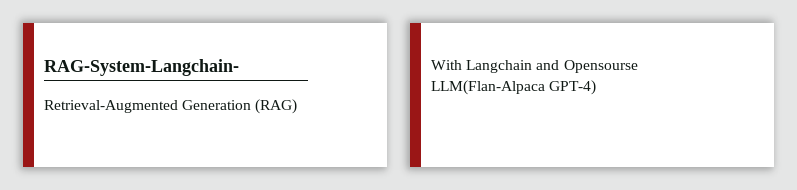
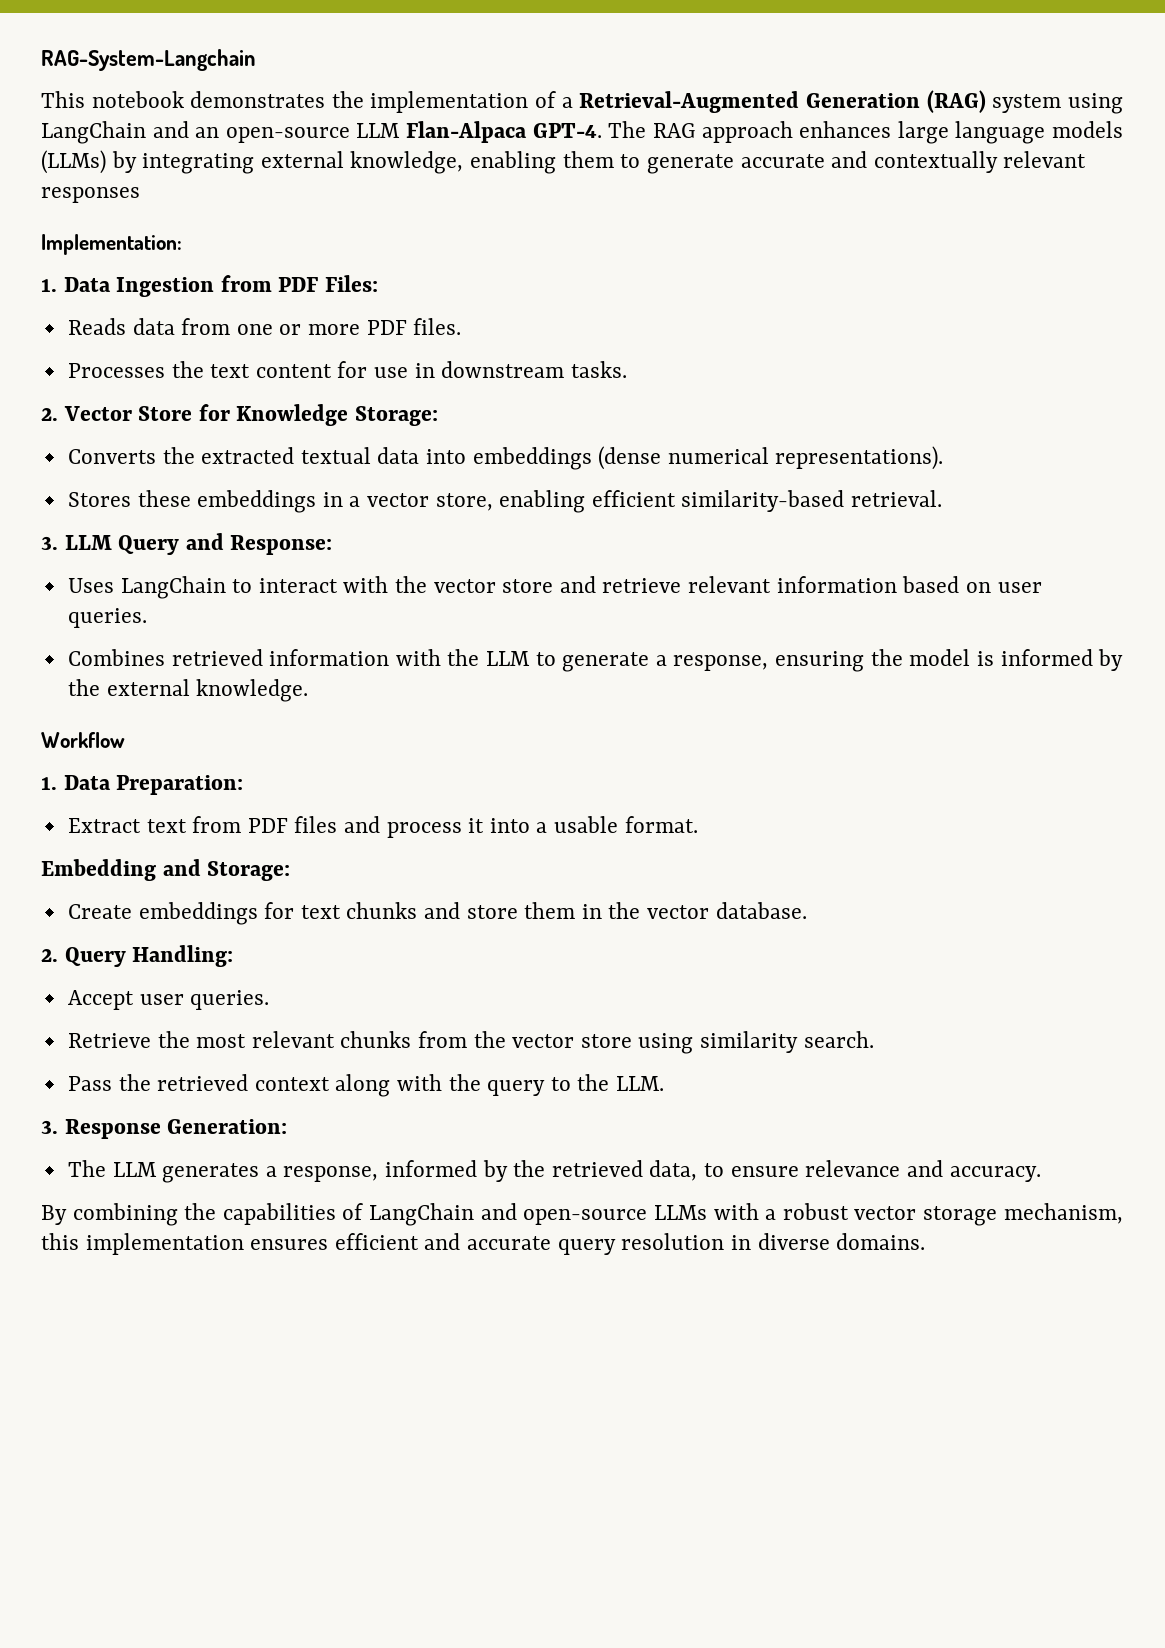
[44,59,239,76] [44,99,298,114] [431,60,638,73] [431,80,597,95] RAG-System-Langchain- // Retrieval-Augmented Generation (RAG) With Langchain and Opensourse LLM(Flan-Alpaca GPT-4) -> [41,49,256,71] [41,90,1123,114] [41,121,1123,144] [41,150,1087,174] [41,187,140,203] [41,234,182,255] [41,275,379,297] [67,318,462,335] [67,361,627,378] [41,404,439,426] [67,446,944,470] [67,490,943,513] [41,533,333,555] [67,576,1042,599] [67,608,147,628] [67,649,1124,672] [67,679,309,702] [41,732,125,748] [41,775,244,795] [67,816,698,838] [41,859,291,881] [67,902,807,925] [41,945,234,967] [67,990,270,1010] [67,1031,874,1054] [67,1074,665,1097] [41,1119,288,1139] [67,1160,1041,1183] [41,1203,1123,1226] [41,1233,926,1255] RAG-System-Langchain // This notebook demonstrates the implementation of a Retrieval-Augmented Generation (RAG) system using LangChain and an open-source LLM Flan-Alpaca GPT-4. The RAG approach enhances large language models (LLMs) by integrating external knowledge, enabling them to generate accurate and contextually relevant responses // Implementation: // 1. Data Ingestion from PDF Files: // Reads data from one or more PDF files. // Processes the text content for use in downstream tasks. // 2. Vector Store for Knowledge Storage: // Converts the extracted textual data into embeddings (dense numerical representations). // Stores these embeddings in a vector store, enabling efficient similarity-based retrieval. // 3. LLM Query and Response: // Uses LangChain to interact with the vector store and retrieve relevant information based on user queries. // Combines retrieved information with the LLM to generate a response, ensuring the model is informed by the external knowledge. // Workflow // 1. Data Preparation: // Extract text from PDF files and process it into a usable format. // Embedding and Storage: // Create embeddings for text chunks and store them in the vector database. // 2. Query Handling: // Accept user queries. // Retrieve the most relevant chunks from the vector store using similarity search. // Pass the retrieved context along with the query to the LLM. // 3. Response Generation: // The LLM generates a response, informed by the retrieved data, to ensure relevance and accuracy. // By combining the capabilities of LangChain and open-source LLMs with a robust vector storage mechanism, this implementation ensures efficient and accurate query resolution in diverse domains.

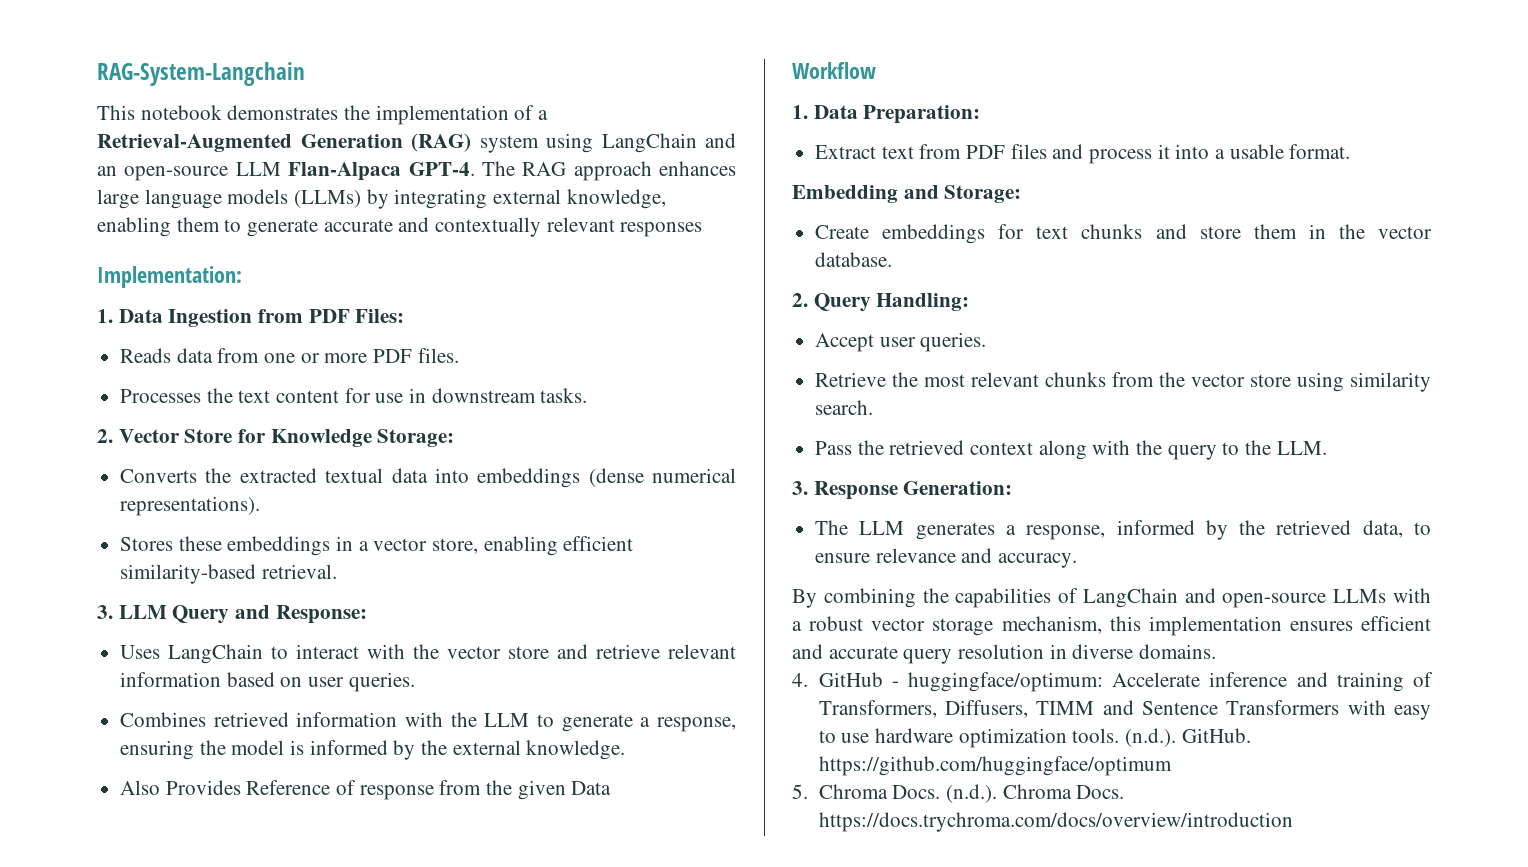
(309, 690) none -> [120,780,612,800] // Also Provides Reference of response from the given Data
(926, 1241) none -> [792,672,1434,692] [818,700,1431,720] [818,728,1251,748] [818,756,1172,776] [792,784,1125,803] [818,812,1293,832] // 4. GitHub - huggingface/optimum: Accelerate inference and training of Transformers, Diffusers, TIMM and Sentence Transformers with easy to use hardware optimization tools. (n.d.). GitHub. https://github.com/huggingface/optimum // 5. Chroma Docs. (n.d.). Chroma Docs. https://docs.trychroma.com/docs/overview/introduction

